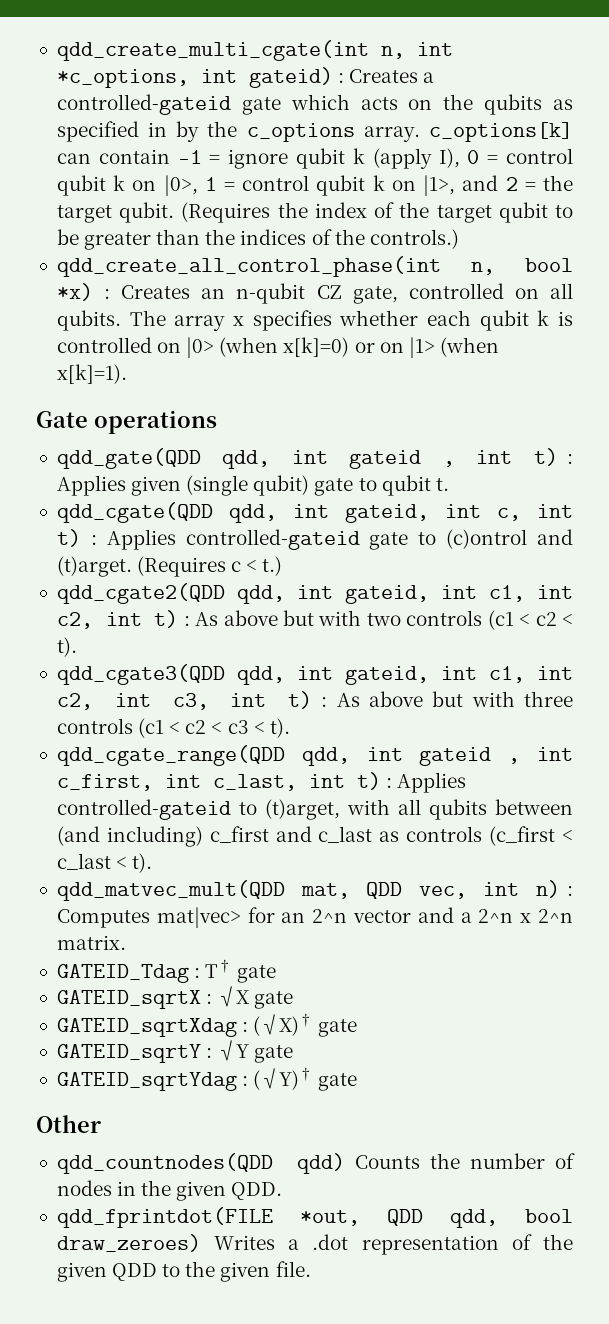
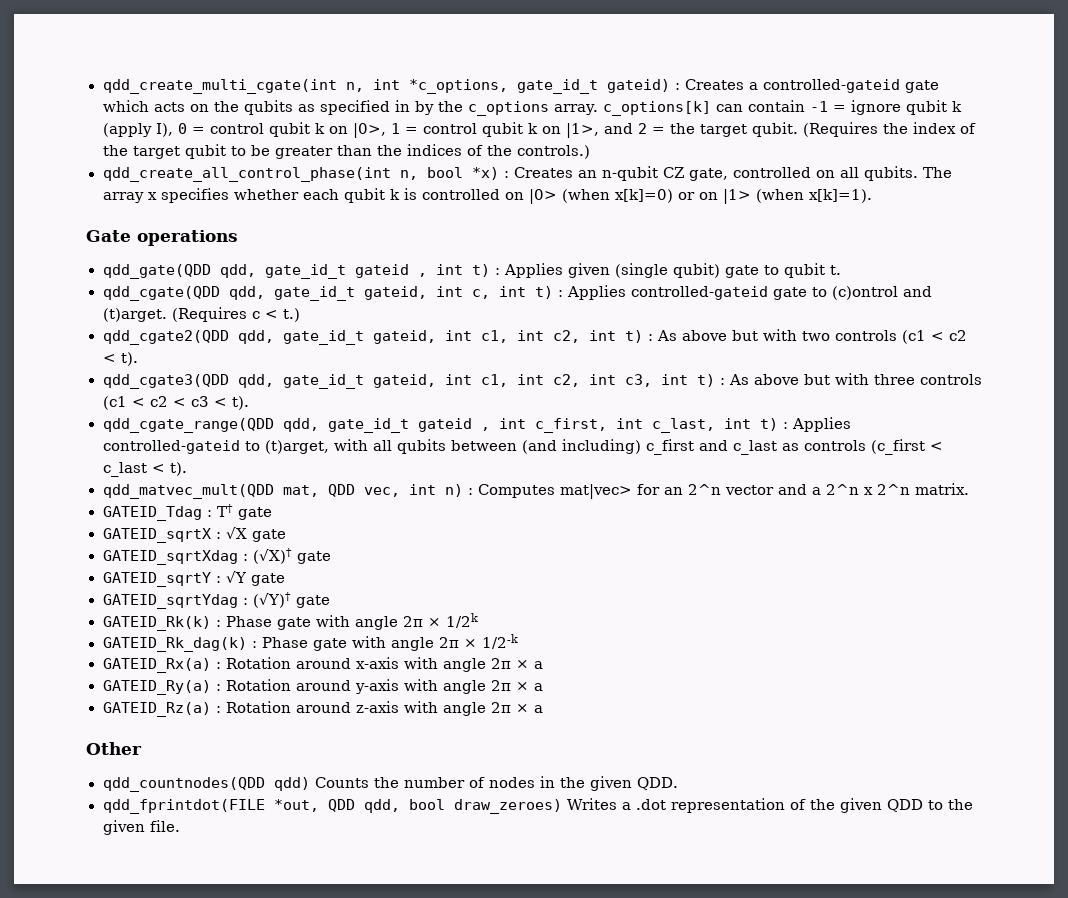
[200,69,237,83] int -> [516,79,598,94] gate_id_t
[291,450,328,464] int -> [264,264,346,279] gate_id_t
[292,504,329,518] int -> [273,286,355,301] gate_id_t
[296,585,333,599] int -> [282,330,364,345] gate_id_t
[296,666,333,680] int -> [282,374,364,389] gate_id_t
[366,747,403,761] int -> [327,418,409,433] gate_id_t
(358, 1082) none -> [102,613,478,631] [102,634,518,652] [102,657,543,673] [102,679,543,695] [102,701,543,717] // GATEID_Rk(k) : Phase gate with angle 2π × 1/2k // GATEID_Rk_dag(k) : Phase gate with angle 2π × 1/2-k // GATEID_Rx(a) : Rotation around x-axis with angle 2π × a // GATEID_Ry(a) : Rotation around y-axis with angle 2π × a // GATEID_Rz(a) : Rotation around z-axis with angle 2π × a

